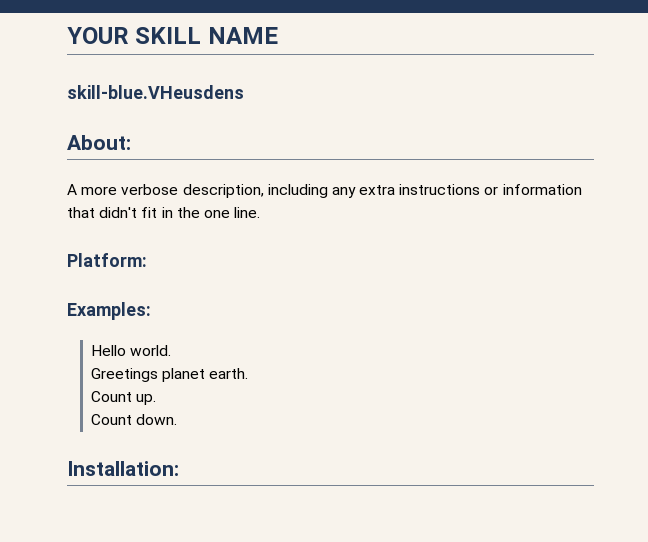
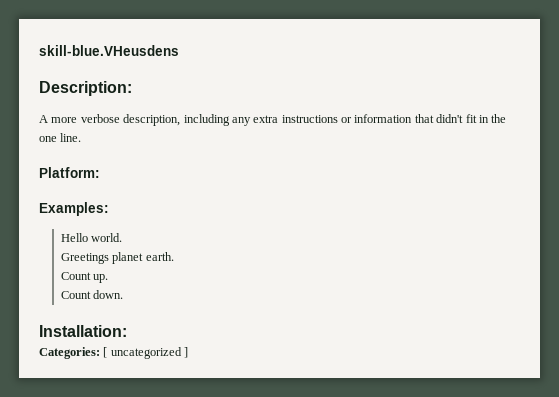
[67,27,278,44] YOUR SKILL NAME // -> (39, 50) none
[67,135,131,150] About: -> [39,81,132,96] Description:
(179, 468) none -> [39,347,189,359] // Categories: [ uncategorized ]

